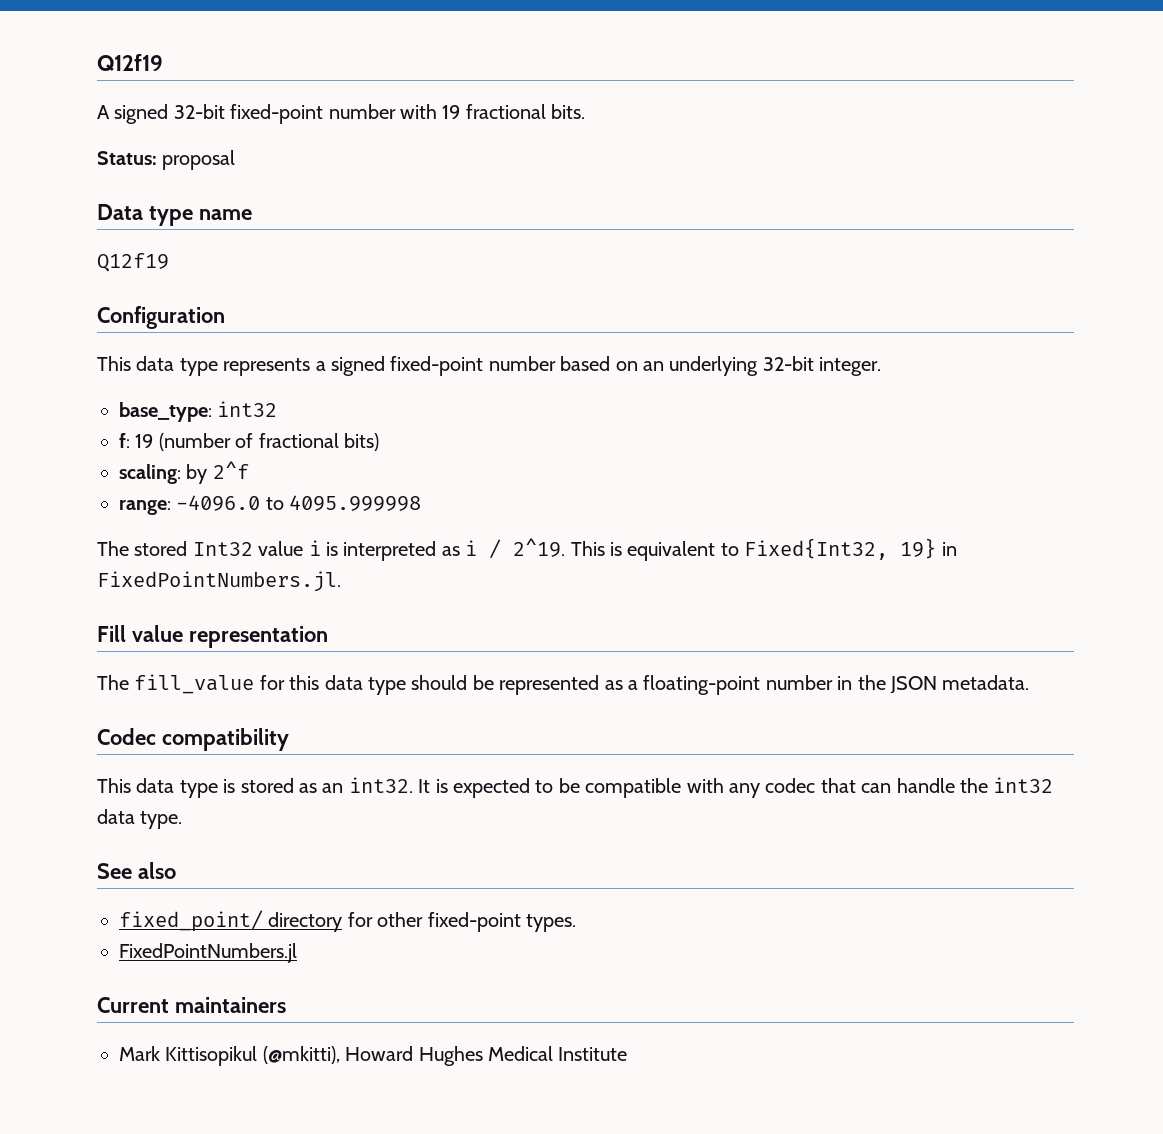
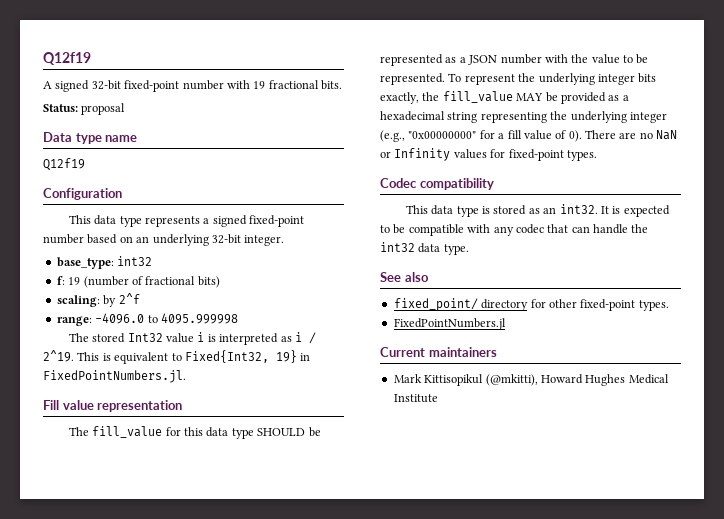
[411,675,468,690] should -> [257,428,306,436] SHOULD
[643,675,1030,695] floating-point number in the JSON metadata. -> [468,54,649,65] [380,73,657,85] [380,91,629,104] [380,111,667,123] [380,130,678,142] [380,148,597,161] JSON number with the value to be represented. To represent the underlying integer bits exactly, the fill_value MAY be provided as a hexadecimal string representing the underlying integer (e.g., "0x00000000" for a fill value of 0). There are no NaN or Infinity values for fixed-point types.

